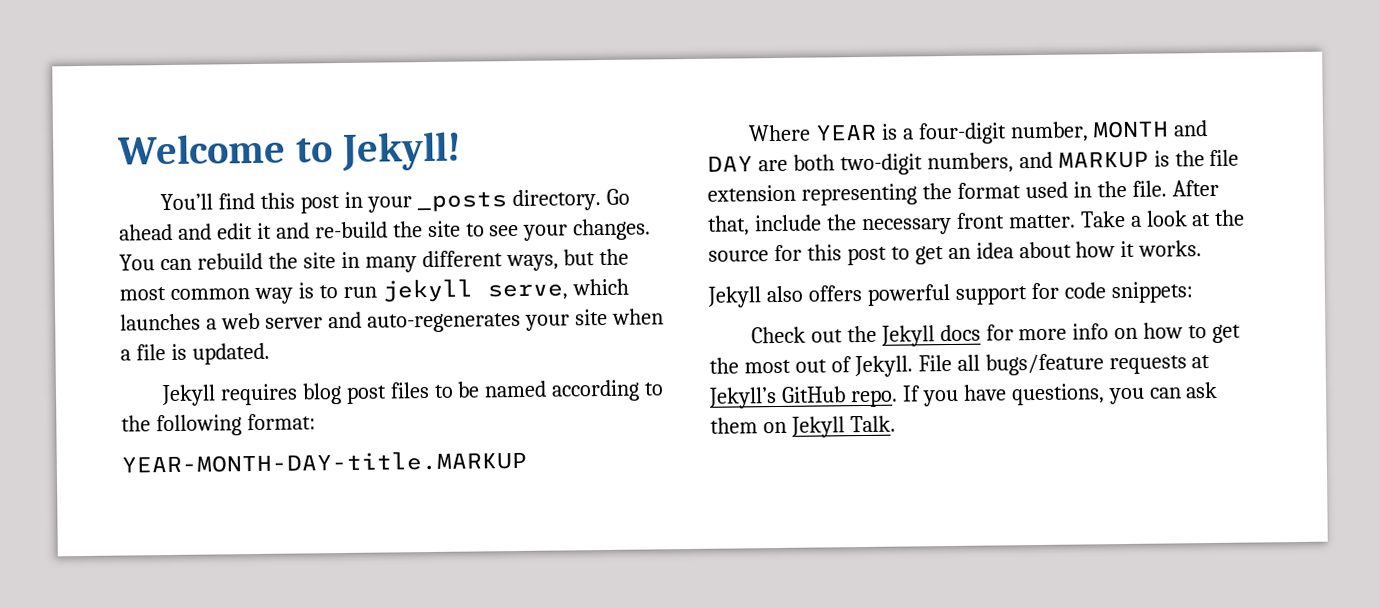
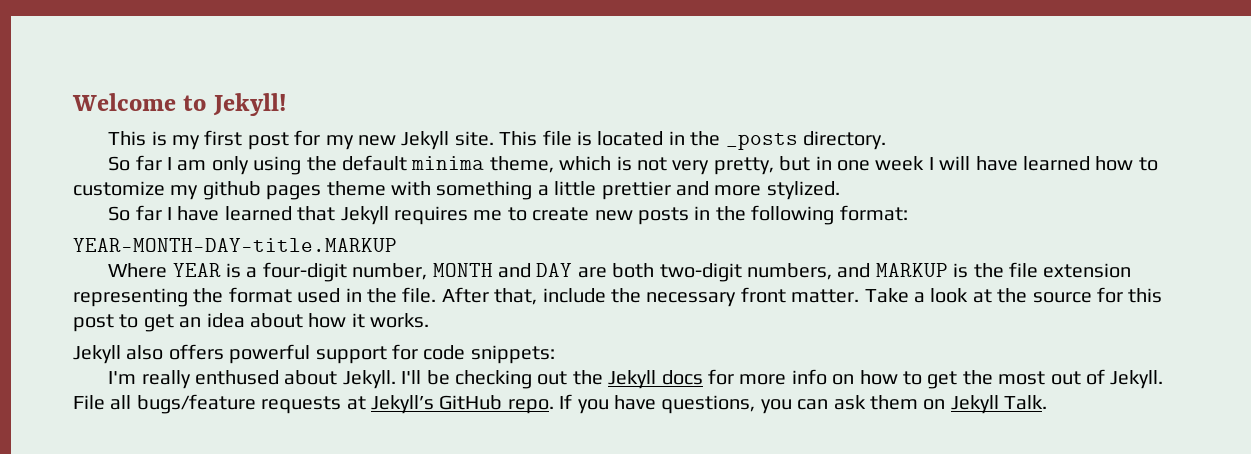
[159,188,631,214] [119,218,652,241] [119,248,630,273] [119,278,629,305] [120,308,664,333] [120,342,270,365] [160,379,665,407] You’ll find this post in your _posts directory. Go ahead and edit it and re-build the site to see your changes. You can rebuild the site in many different ways, but the most common way is to run jekyll serve, which launches a web server and auto-regenerates your site when a file is updated. // Jekyll requires blog post files to be named according to -> [108,130,887,150] [108,155,1158,175] [73,181,840,200] [108,205,711,225] This is my first post for my new Jekyll site. This file is located in the _posts directory. // So far I am only using the default minima theme, which is not very pretty, but in one week I will have learned how to customize my github pages theme with something a little prettier and more stylized. // So far I have learned that Jekyll requires me to create new posts in
[750,326,806,344] Check -> [108,370,533,389] I'm really enthused about Jekyll. I'll be checking

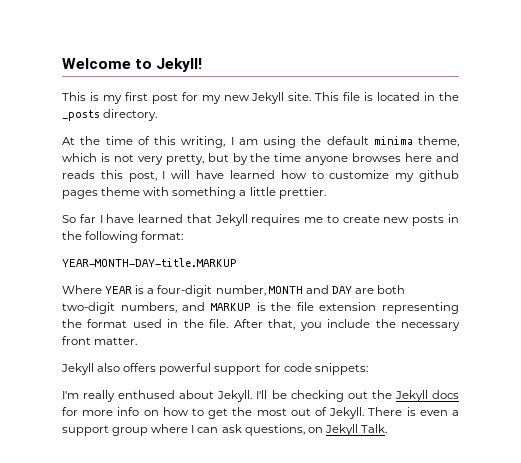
[108,155,162,171] So far -> [62,136,226,148] At the time of this writing,
[211,156,249,175] only -> (258, 142) none
[815,156,925,171] in one week -> [232,153,460,165] [62,170,157,182] by the time anyone browses here and reads this post,
[601,181,840,200] prettier and more stylized. -> [278,187,326,199] prettier.
(538, 296) none -> [299,322,322,331] you
[864,287,1163,303] [73,313,430,332] Take a look at the source for this post to get an idea about how it works. -> (138, 341) none
[73,394,792,414] File all bugs/feature requests at Jekyll’s GitHub repo. If you have questions, you -> [368,407,459,416] [62,424,195,436] There is even a support group where I
[869,395,918,410] them -> [244,424,305,436] questions,

